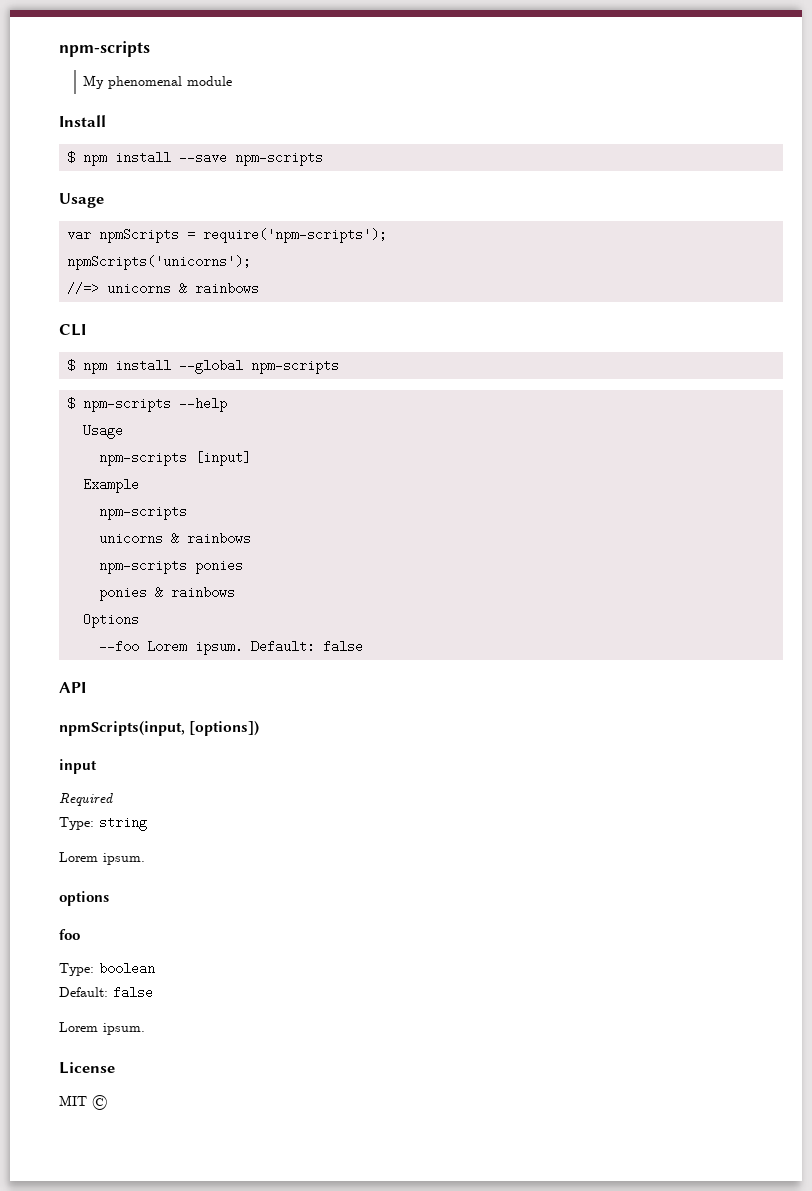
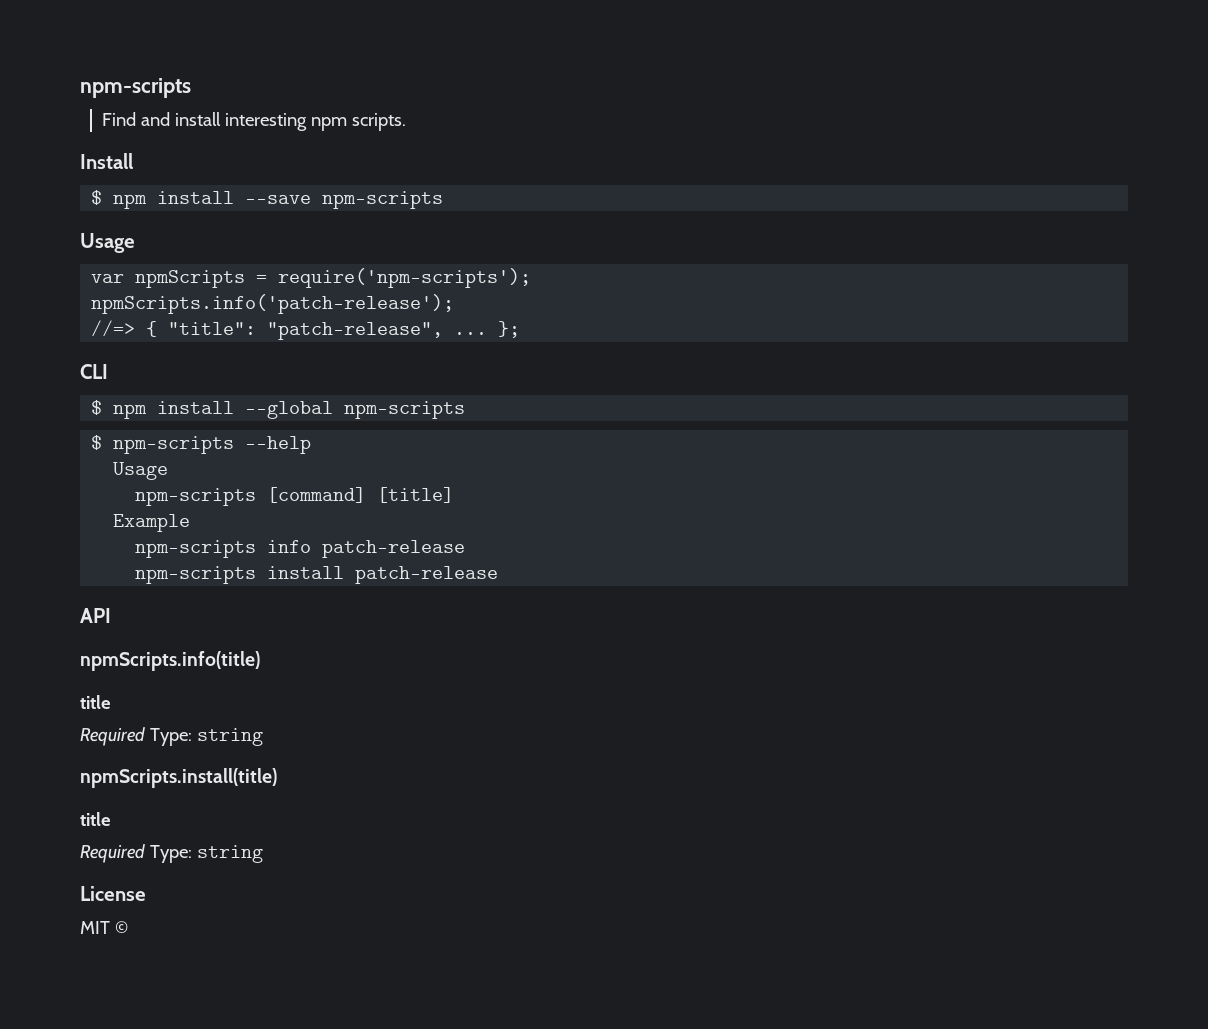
[59,41,150,57] [83,75,233,89] npm-scripts // My phenomenal module -> [80,78,191,98] [102,112,407,131] npm-scripts // Find and install interesting npm scripts.
[67,255,252,270] npmScripts('unicorns'); -> [91,294,455,314] npmScripts.info('patch-release');
[107,282,260,295] unicorns & rainbows -> [146,321,521,340] { "title": "patch-release", ... };
[195,451,252,466] [input] -> [267,487,455,503] [command] [title]
[99,532,252,545] [99,559,244,574] [99,586,236,601] [83,613,140,628] [99,640,364,655] [59,682,86,693] [59,721,260,736] [59,759,97,774] [59,793,113,806] [59,817,147,831] [59,852,145,865] [59,891,109,906] [59,929,80,940] [59,962,155,976] [59,986,153,999] [59,1022,145,1035] // unicorns & rainbows // npm-scripts ponies // ponies & rainbows // Options // --foo Lorem ipsum. Default: false // API // npmScripts(input, [options]) // input // Required // Type: string // Lorem ipsum. // options // foo // Type: boolean // Default: false // Lorem ipsum. -> [267,540,466,558] [135,566,499,584] [80,608,111,623] [80,651,260,671] [80,695,111,709] [80,727,263,746] [80,768,277,788] [80,812,111,826] [80,844,263,863] info patch-release // npm-scripts install patch-release // API // npmScripts.info(title) // title // Required Type: string // npmScripts.install(title) // title // Required Type: string

